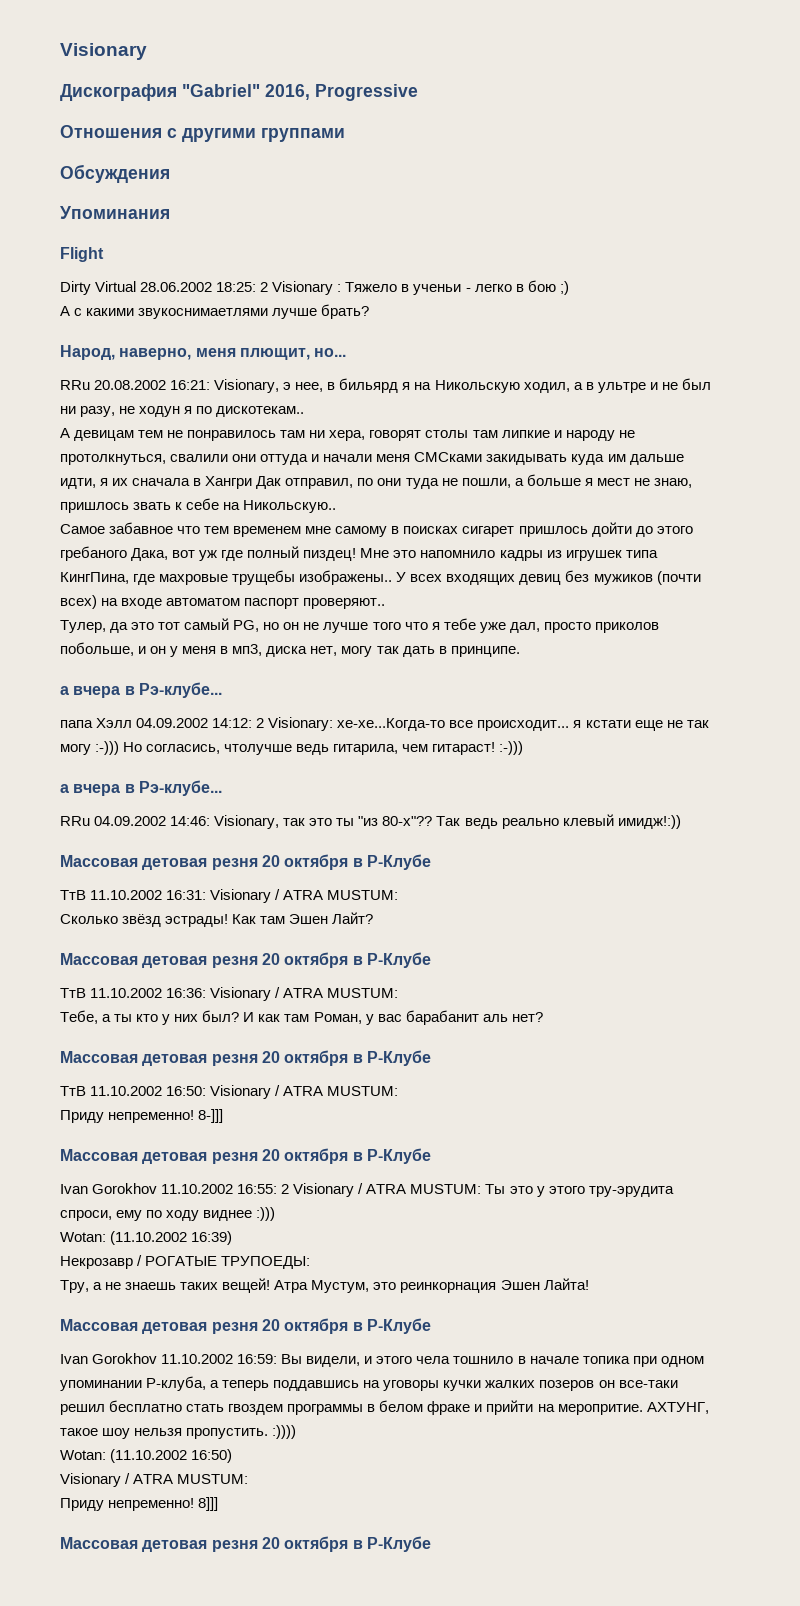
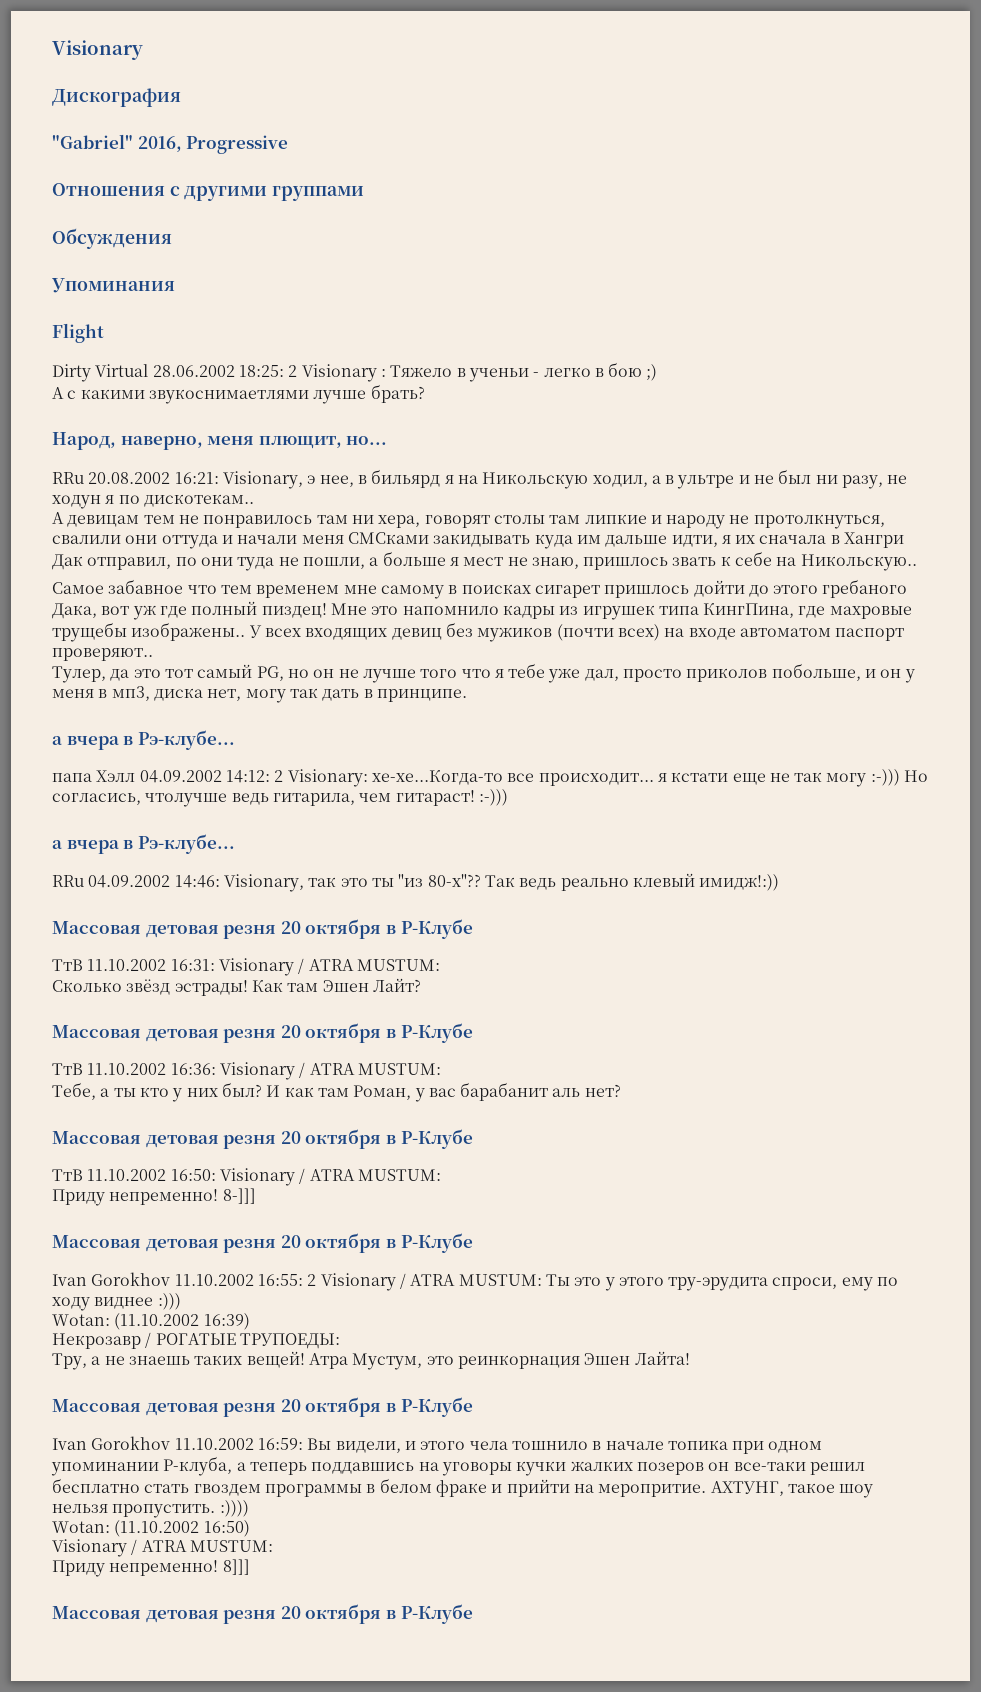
(177, 92) none -> (181, 97) //

